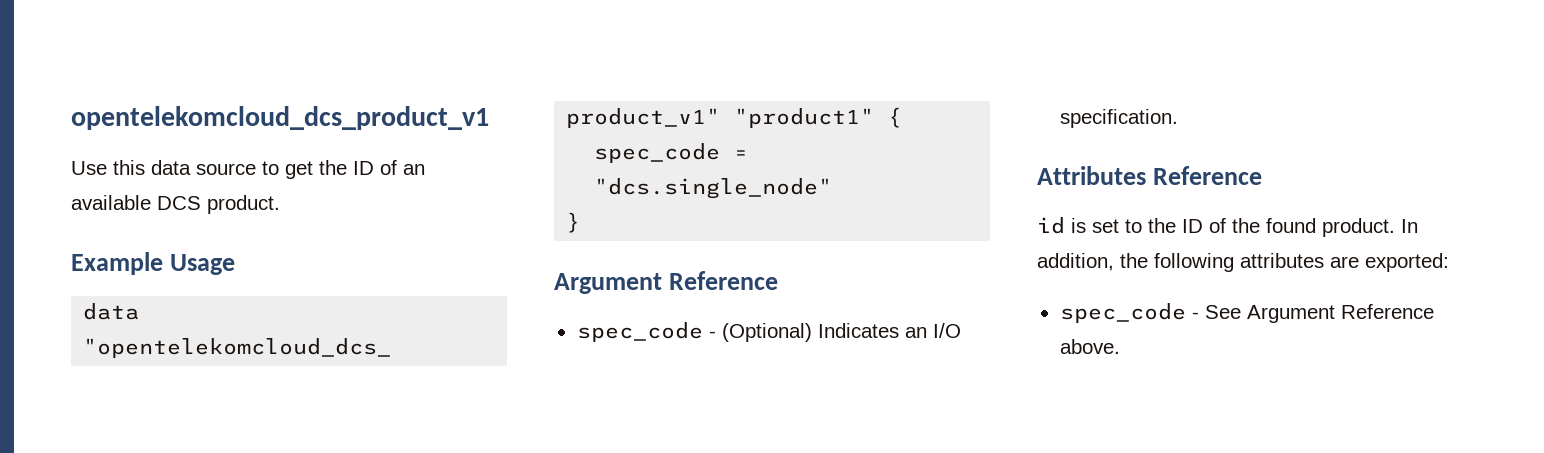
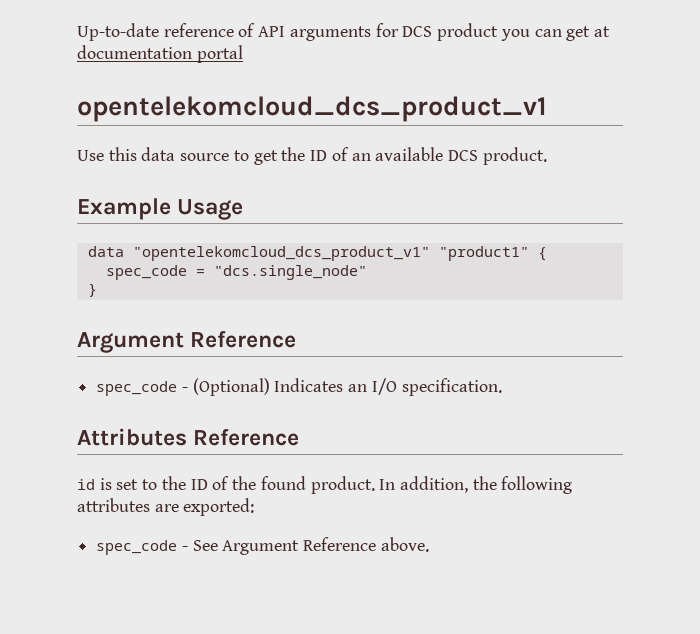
(71, 118) none -> [77,23,610,41] [77,45,243,63] Up-to-date reference of API arguments for DCS product you can get at documentation portal //

